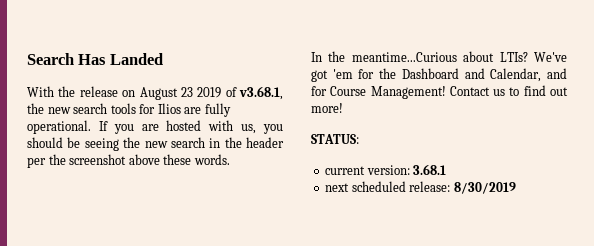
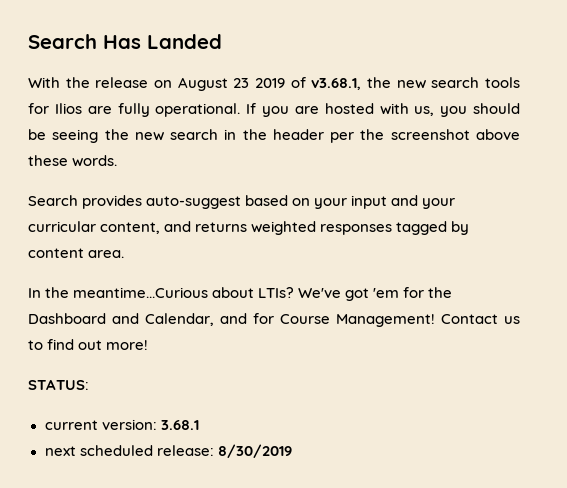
(230, 159) none -> [28,195,456,209] [28,221,470,235] [28,248,125,258] // Search provides auto-suggest based on your input and your curricular content, and returns weighted responses tagged by content area.

